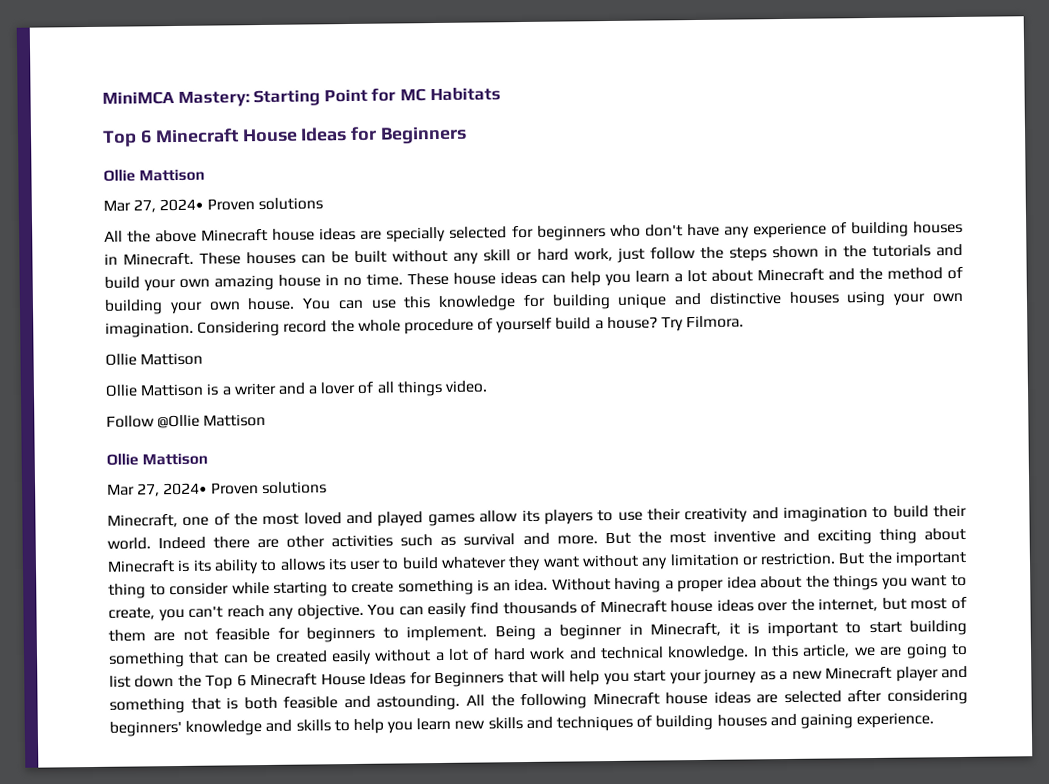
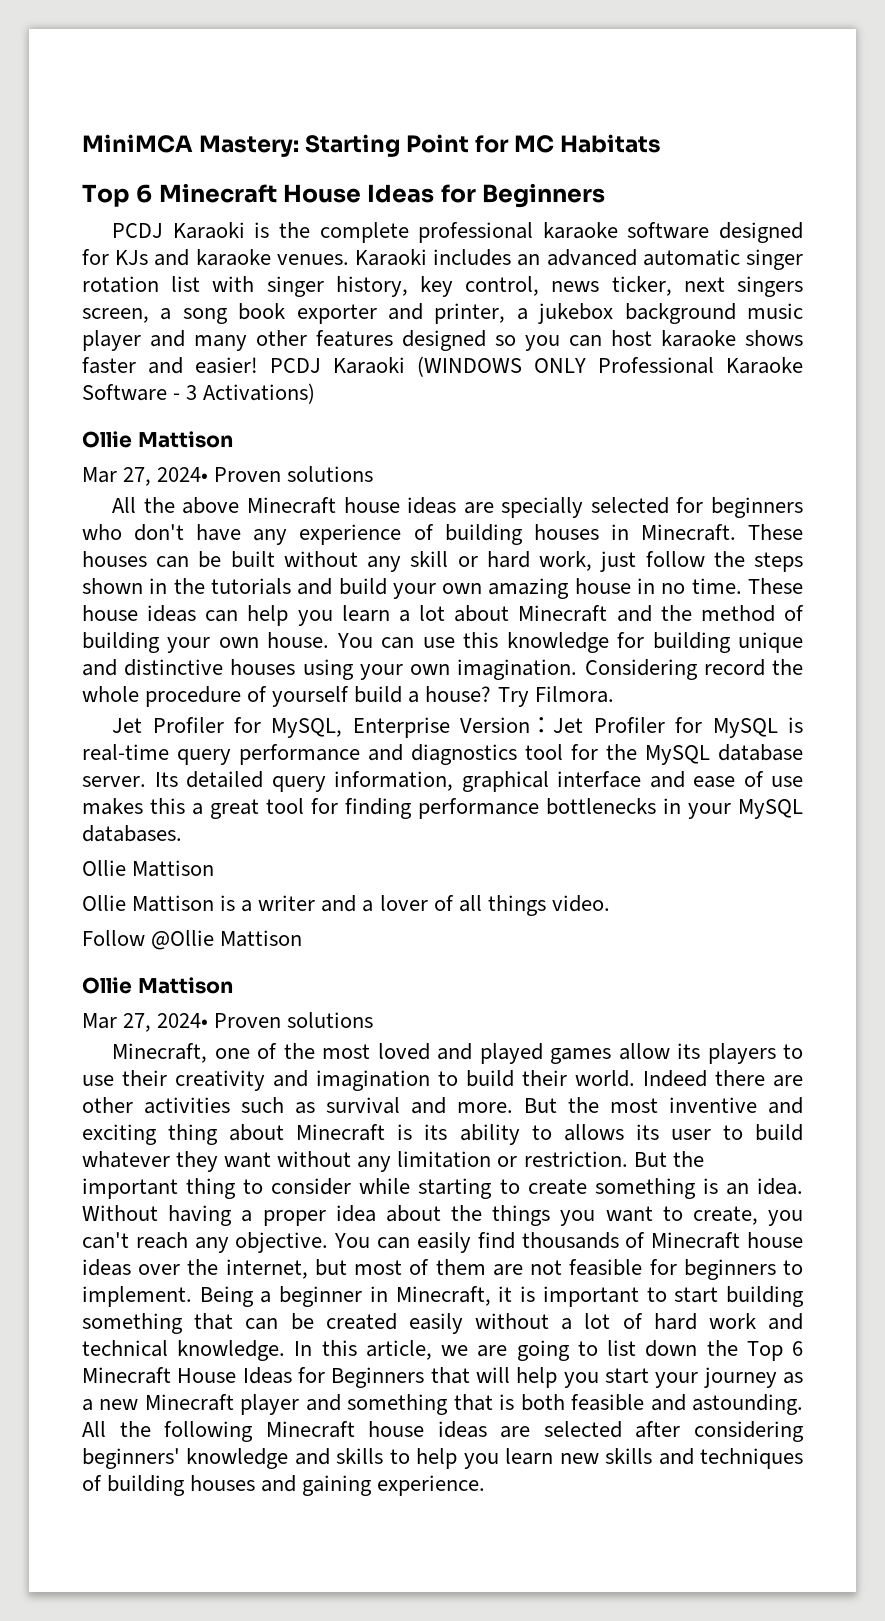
(468, 135) none -> [112,222,803,243] [82,249,803,270] [82,276,803,297] [82,303,803,324] [82,330,803,351] [82,356,803,377] [82,383,316,404] // PCDJ Karaoki is the complete professional karaoke software designed for KJs and karaoke venues. Karaoki includes an advanced automatic singer rotation list with singer history, key control, news ticker, next singers screen, a song book exporter and printer, a jukebox background music player and many other features designed so you can host karaoke shows faster and easier! PCDJ Karaoki (WINDOWS ONLY Professional Karaoke Software - 3 Activations)
(745, 322) none -> [112,717,803,738] [82,744,803,765] [82,771,803,792] [82,798,803,819] [82,825,182,842] // Jet Profiler for MySQL, Enterprise Version：Jet Profiler for MySQL is real-time query performance and diagnostics tool for the MySQL database server. Its detailed query information, graphical interface and ease of use makes this a great tool for finding performance bottlenecks in your MySQL databases.

